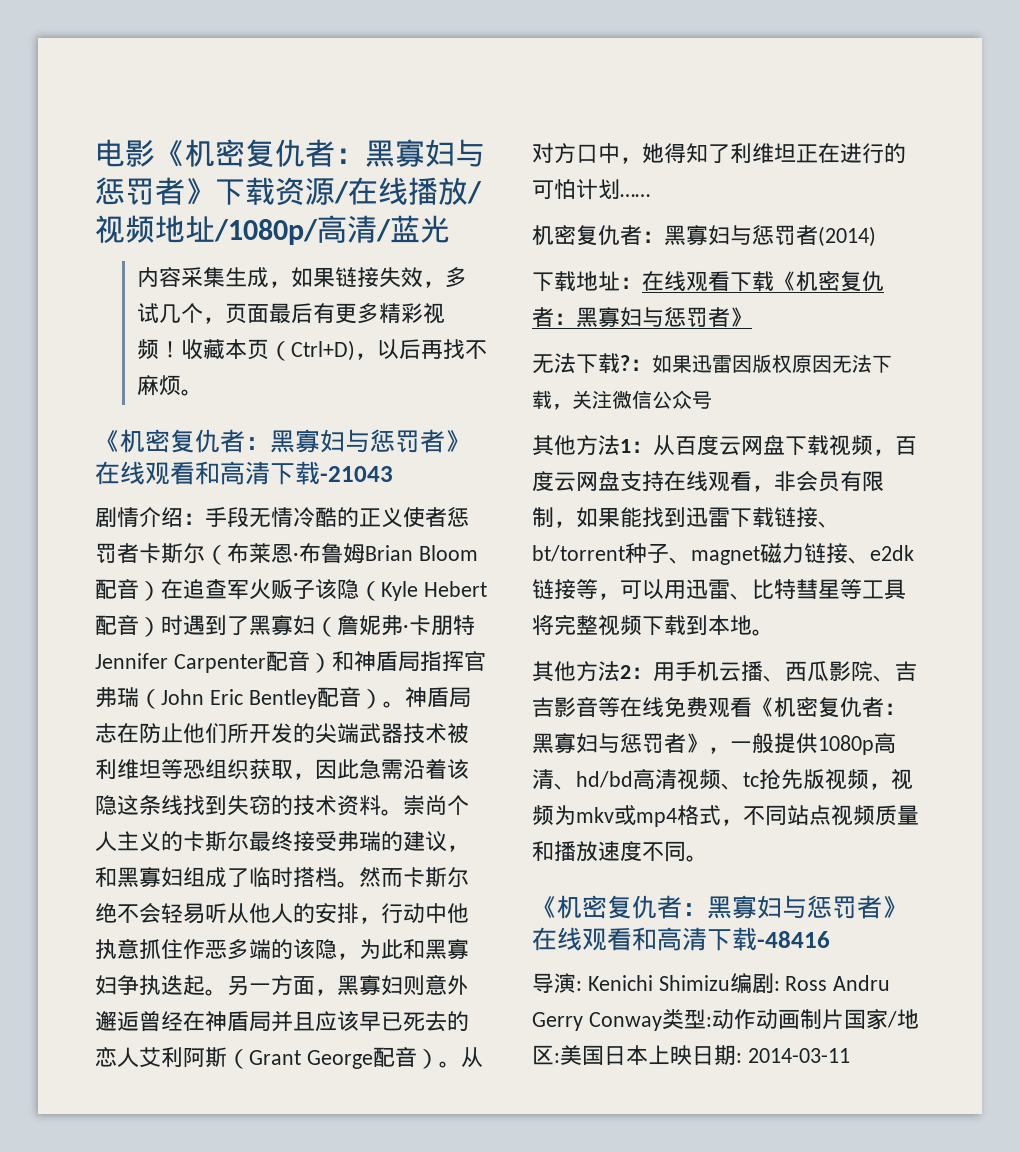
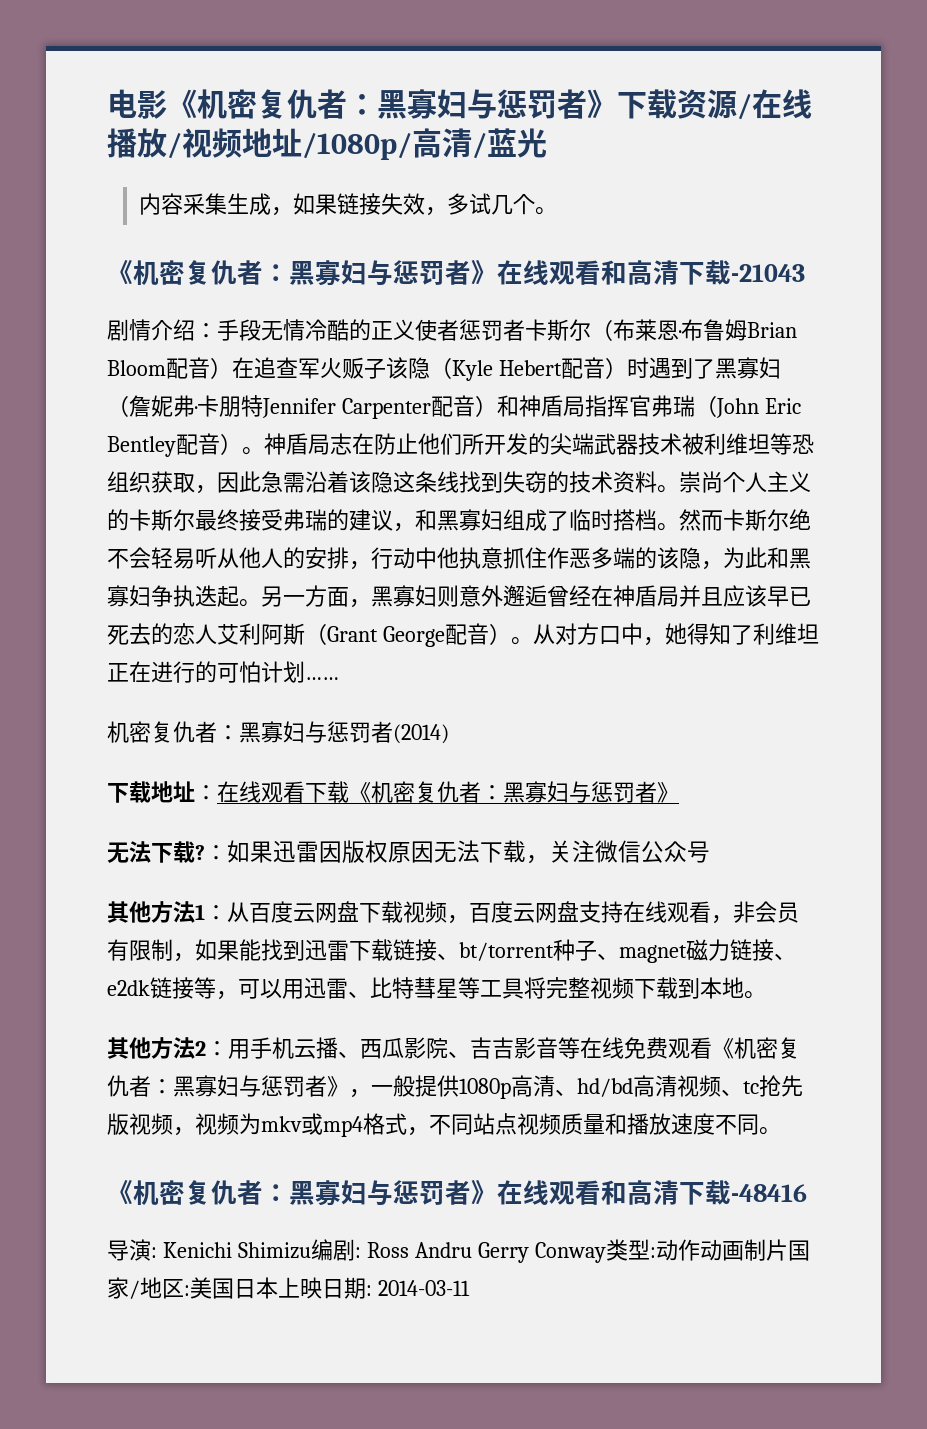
[203,303,446,324] [137,339,488,361] [137,375,182,396] ，页面最后有更多精彩视频！收藏本页（Ctrl+D)，以后再找不麻烦 -> (535, 204) none

